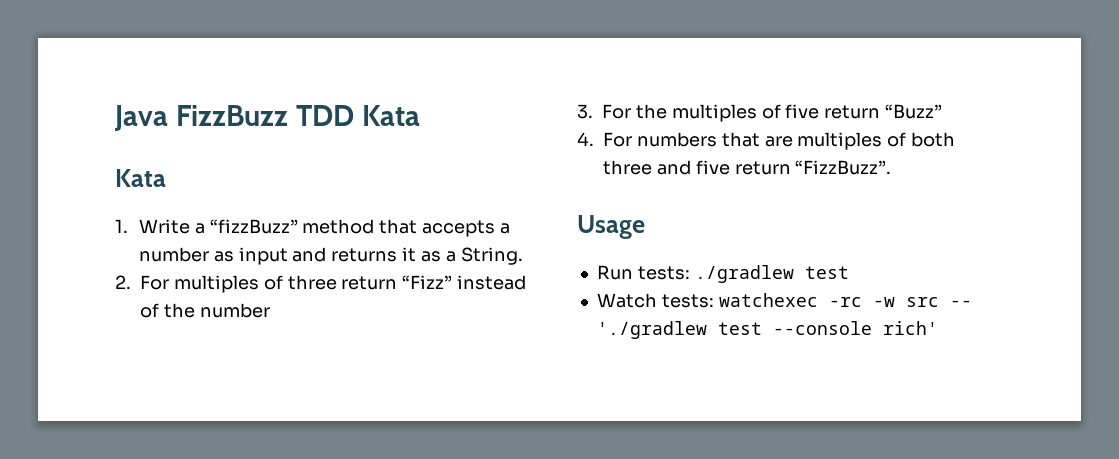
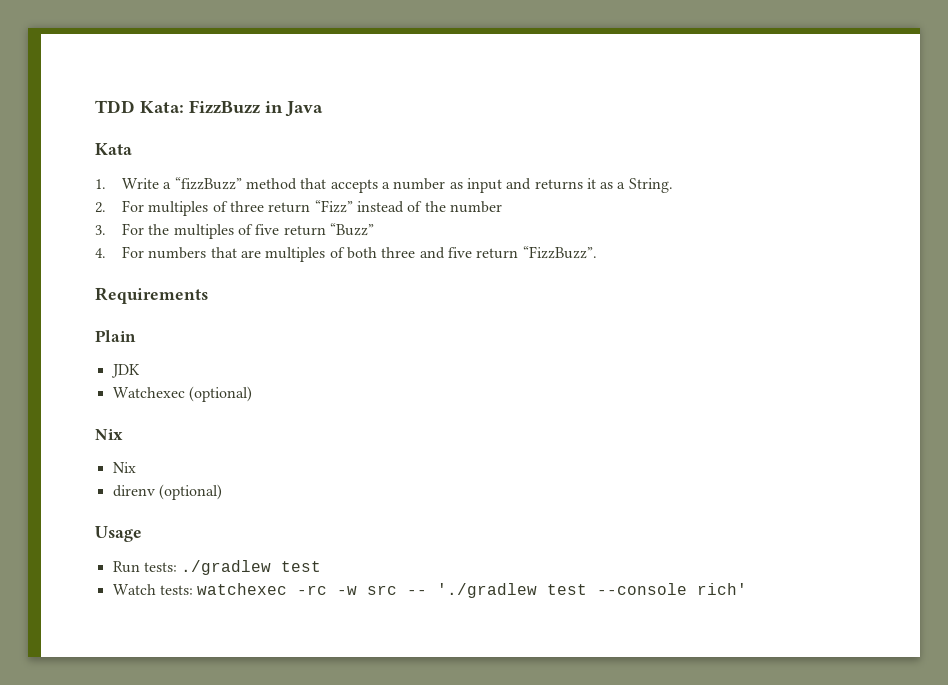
[114,105,420,131] Java FizzBuzz TDD Kata -> [95,100,323,117] TDD Kata: FizzBuzz in Java
(892, 167) none -> [95,287,208,304] [95,330,136,342] [110,364,140,378] [112,386,252,402] [95,429,123,440] [112,462,136,473] [112,484,222,500] // Requirements // Plain // JDK // Watchexec (optional) // Nix // Nix // direnv (optional)

